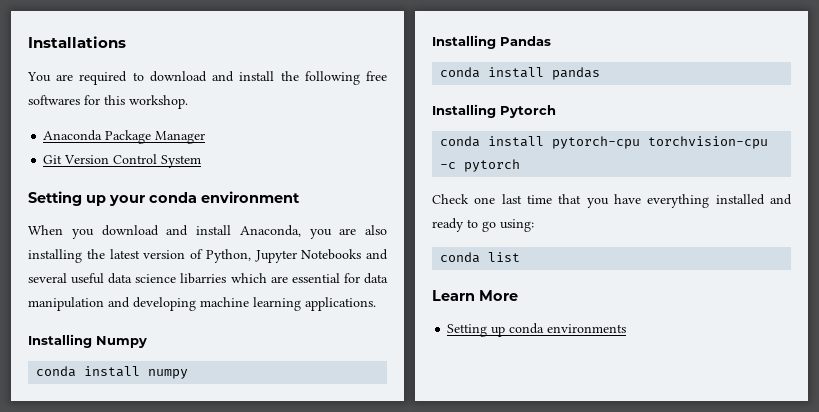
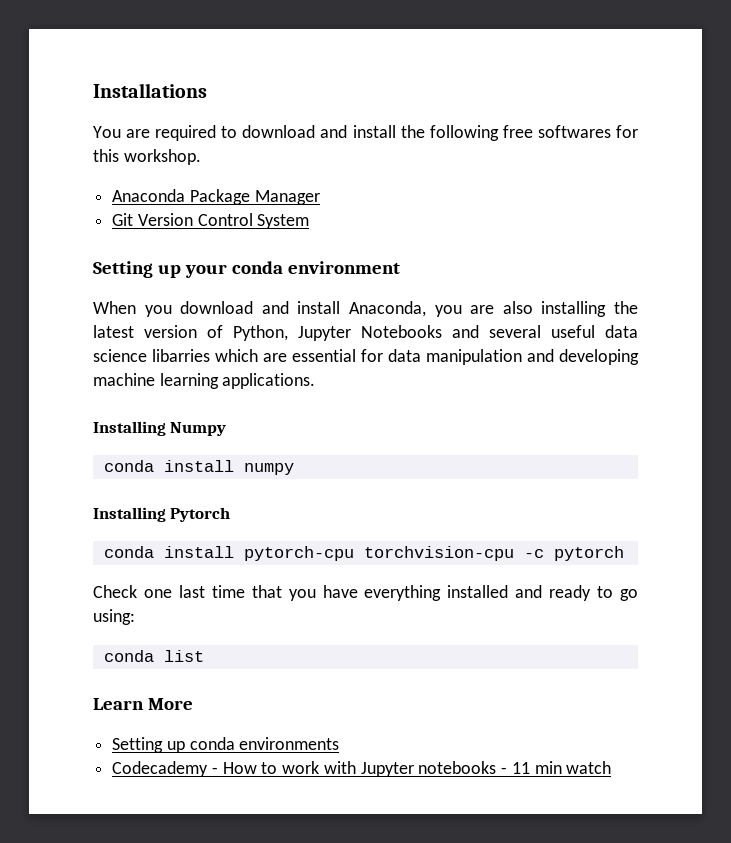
[432,35,551,49] [440,67,601,80] // Installing Pandas // conda install pandas -> (294, 469) none
(627, 328) none -> [112,761,612,777] // Codecademy - How to work with Jupyter notebooks - 11 min watch

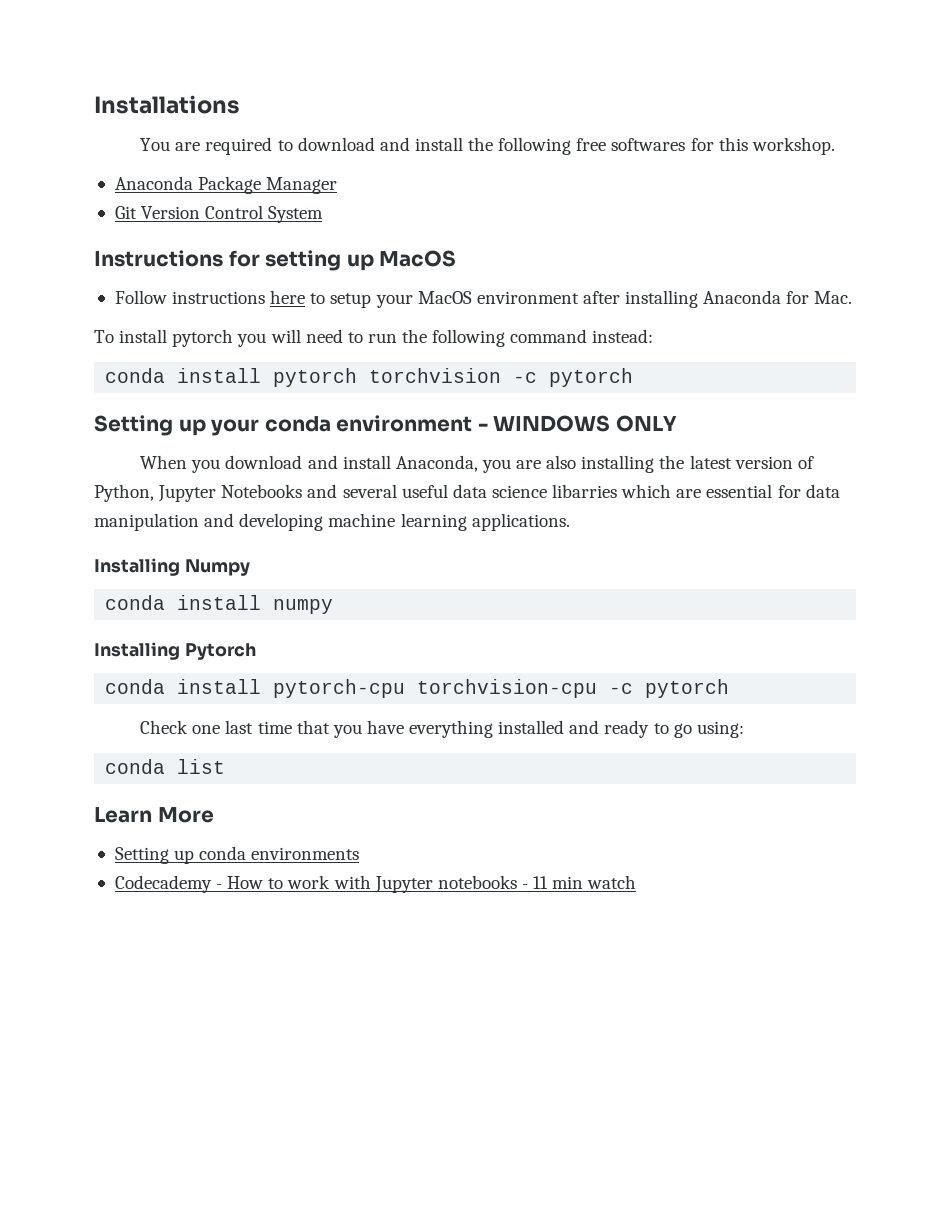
(310, 221) none -> [94,250,457,271] [114,290,853,308] [94,329,654,347] [105,368,634,387] // Instructions for setting up MacOS // Follow instructions here to setup your MacOS environment after installing Anaconda for Mac. // To install pytorch you will need to run the following command instead: // conda install pytorch torchvision -c pytorch
(400, 267) none -> [477,415,677,432] - WINDOWS ONLY

